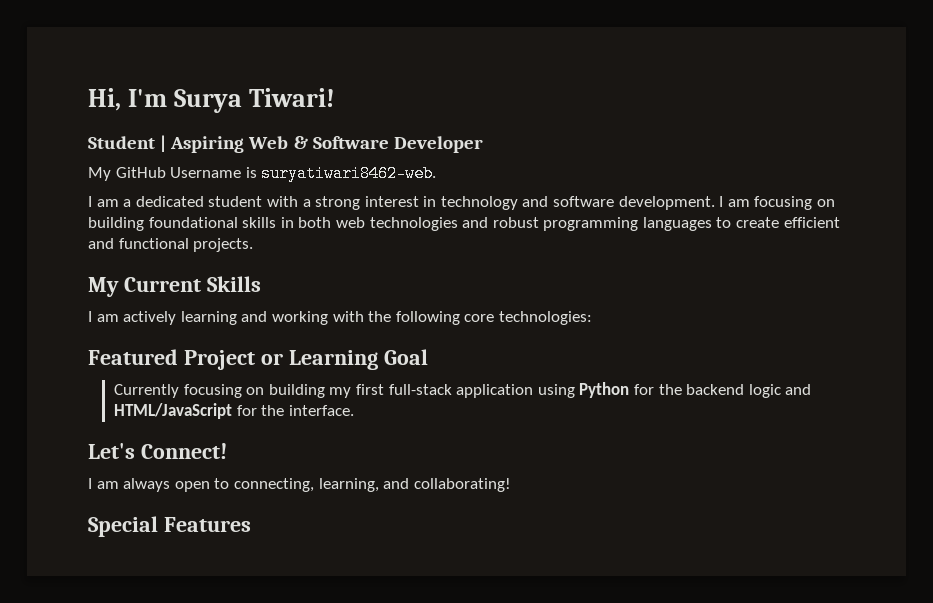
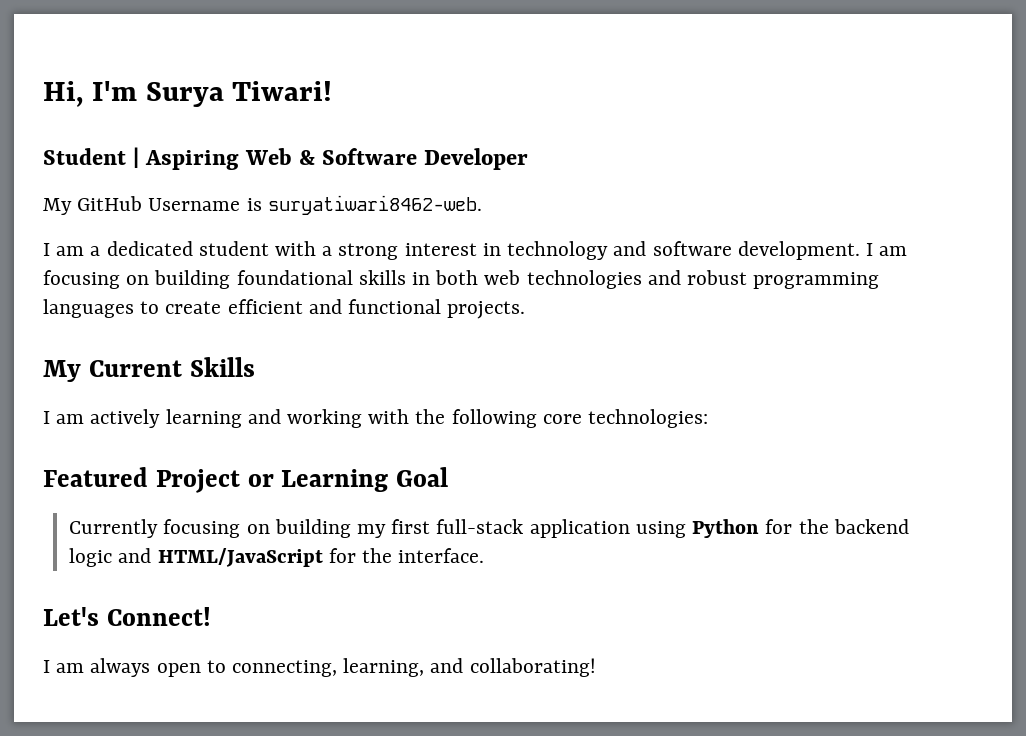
[88,516,251,537] // Special Features -> (596, 667) none

